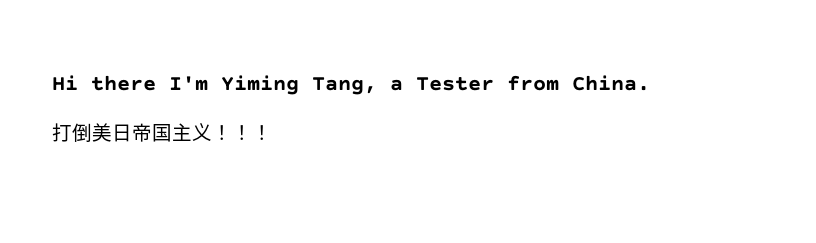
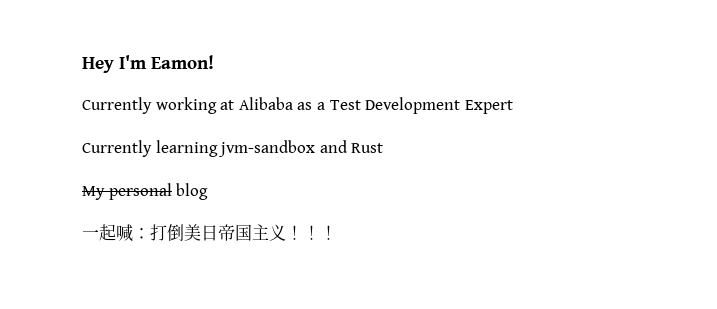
[52,75,650,95] Hi there I'm Yiming Tang, a Tester from China. // -> [82,55,215,73] [82,97,513,114] [82,140,384,157] [82,183,209,200] [82,224,150,242] Hey I'm Eamon! // Currently working at Alibaba as a Test Development Expert // Currently learning jvm-sandbox and Rust // My personal blog // 一起喊：

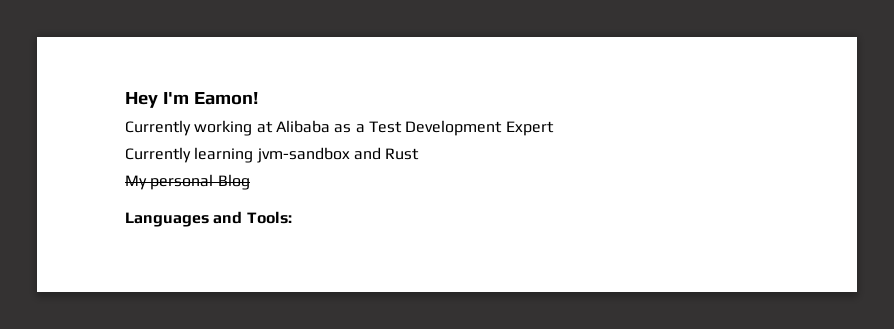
[176,183,209,200] [82,224,337,242] blog // 一起喊：打倒美日帝国主义！！！ -> [217,174,250,190] [125,211,292,227] Blog // Languages and Tools:

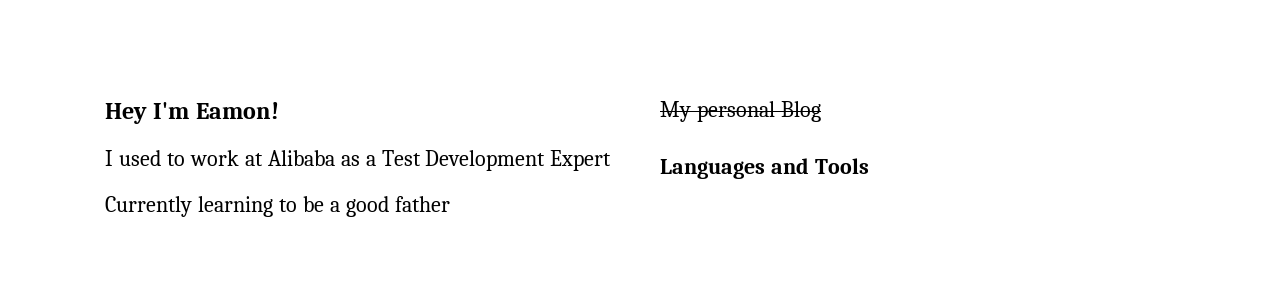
[125,120,253,136] Currently working -> [105,150,239,166] I used to work
[256,147,420,163] jvm-sandbox and Rust -> [278,196,450,217] to be a good father
[246,211,292,224] Tools: -> [814,158,869,174] Tools

